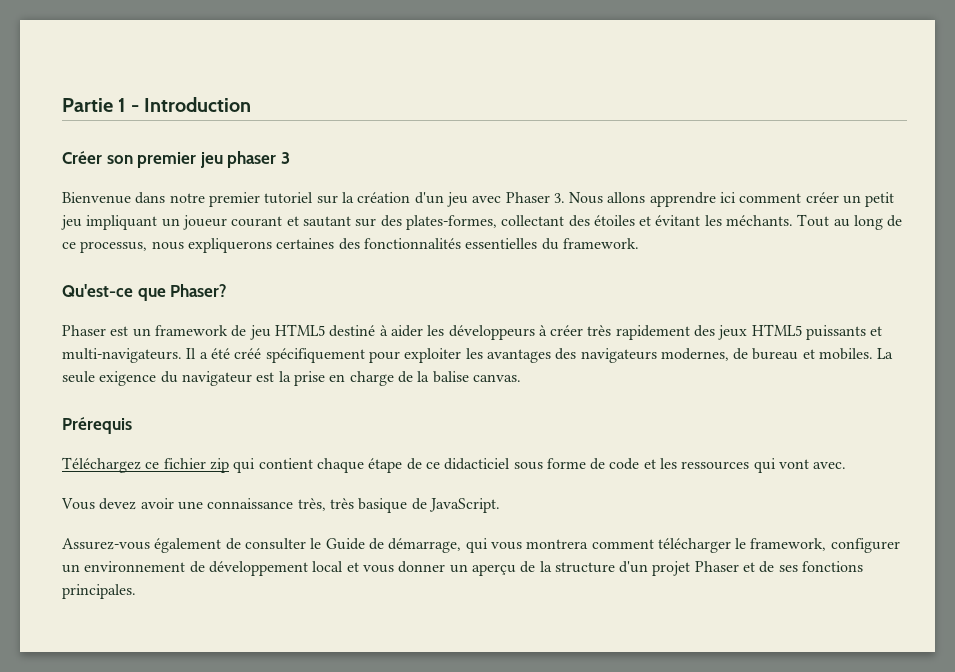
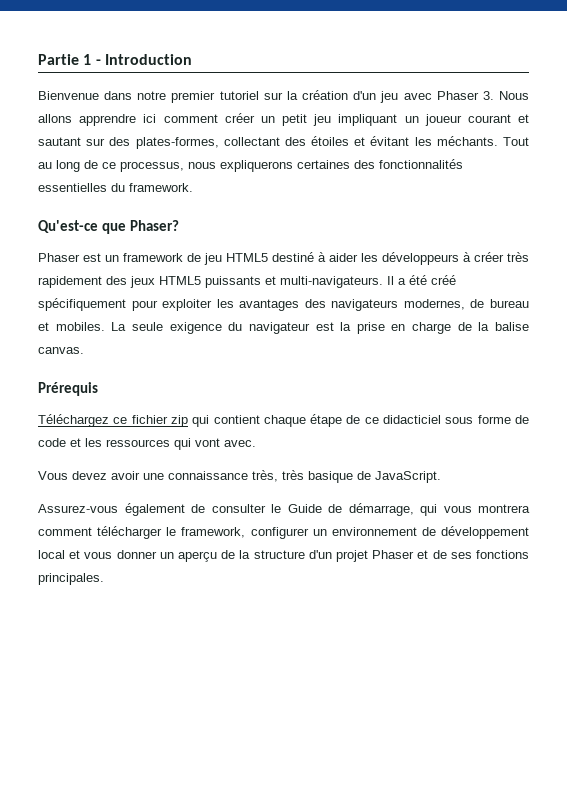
[62,151,290,168] // Créer son premier jeu phaser 3 -> (192, 59) none

